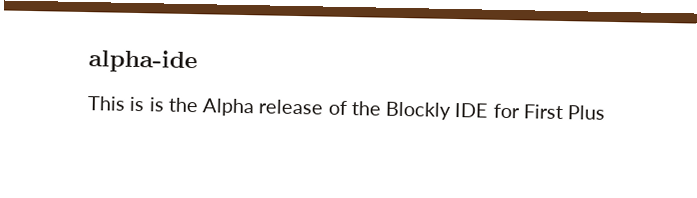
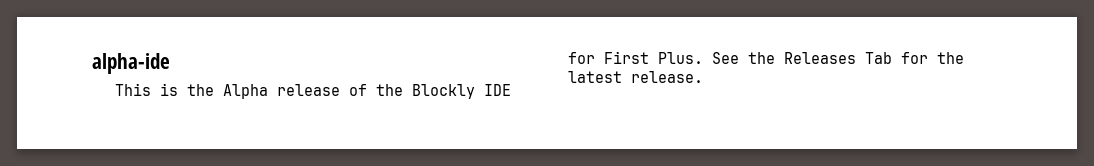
[148,97,164,112] is -> (179, 89) none
[567,105,606,120] Plus -> [658,52,964,64] [568,71,703,83] Plus. See the Releases Tab for the latest release.

